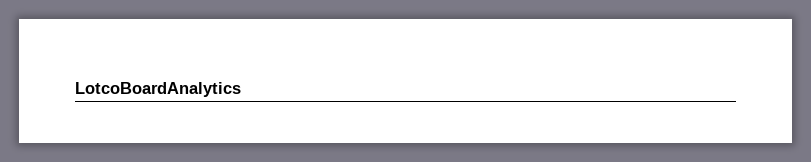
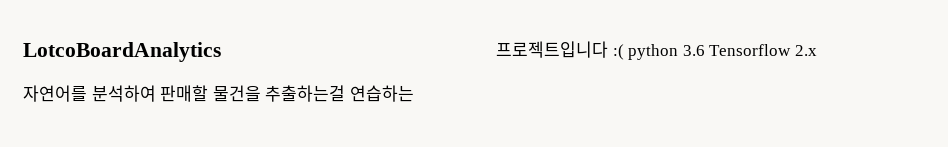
(241, 89) none -> [23,85,414,102] [496,41,817,60] // 자연어를 분석하여 판매할 물건을 추출하는걸 연습하는 프로젝트입니다 :( python 3.6 Tensorflow 2.x

